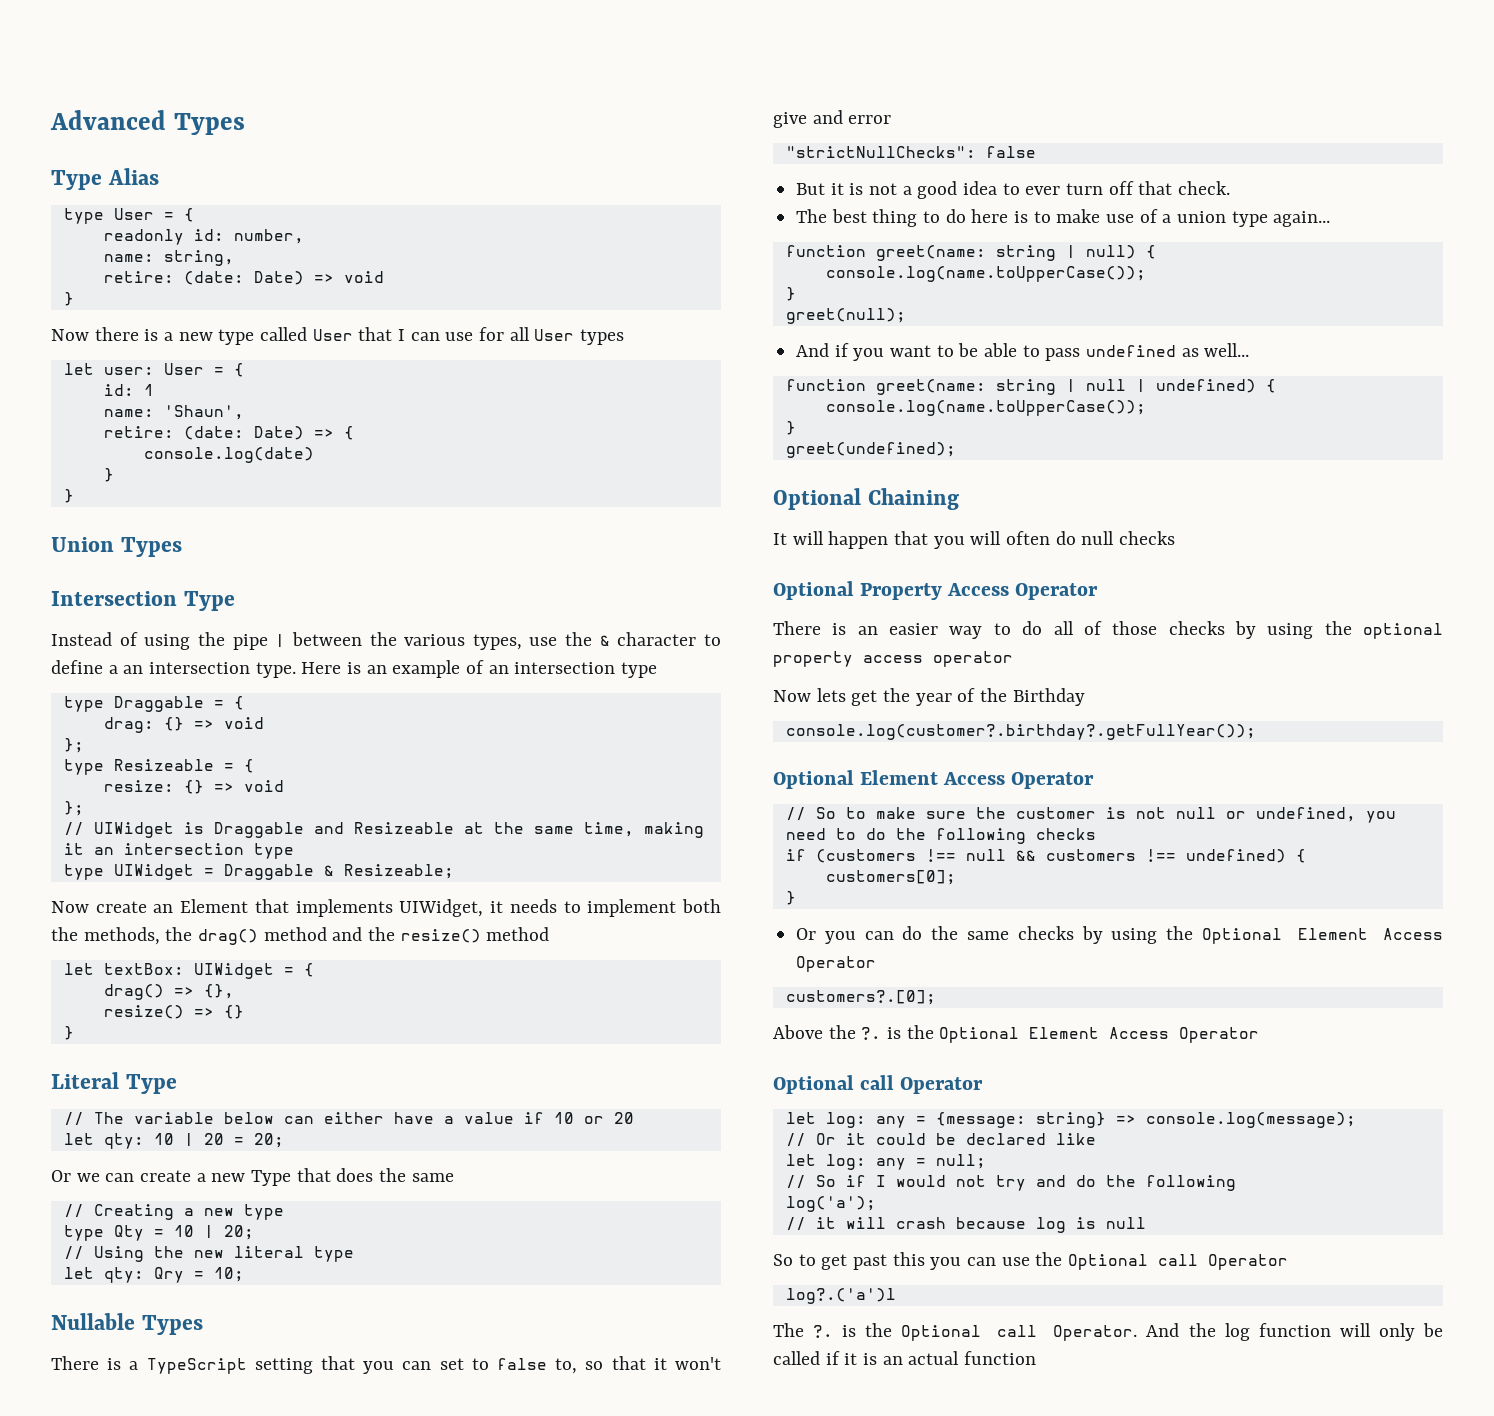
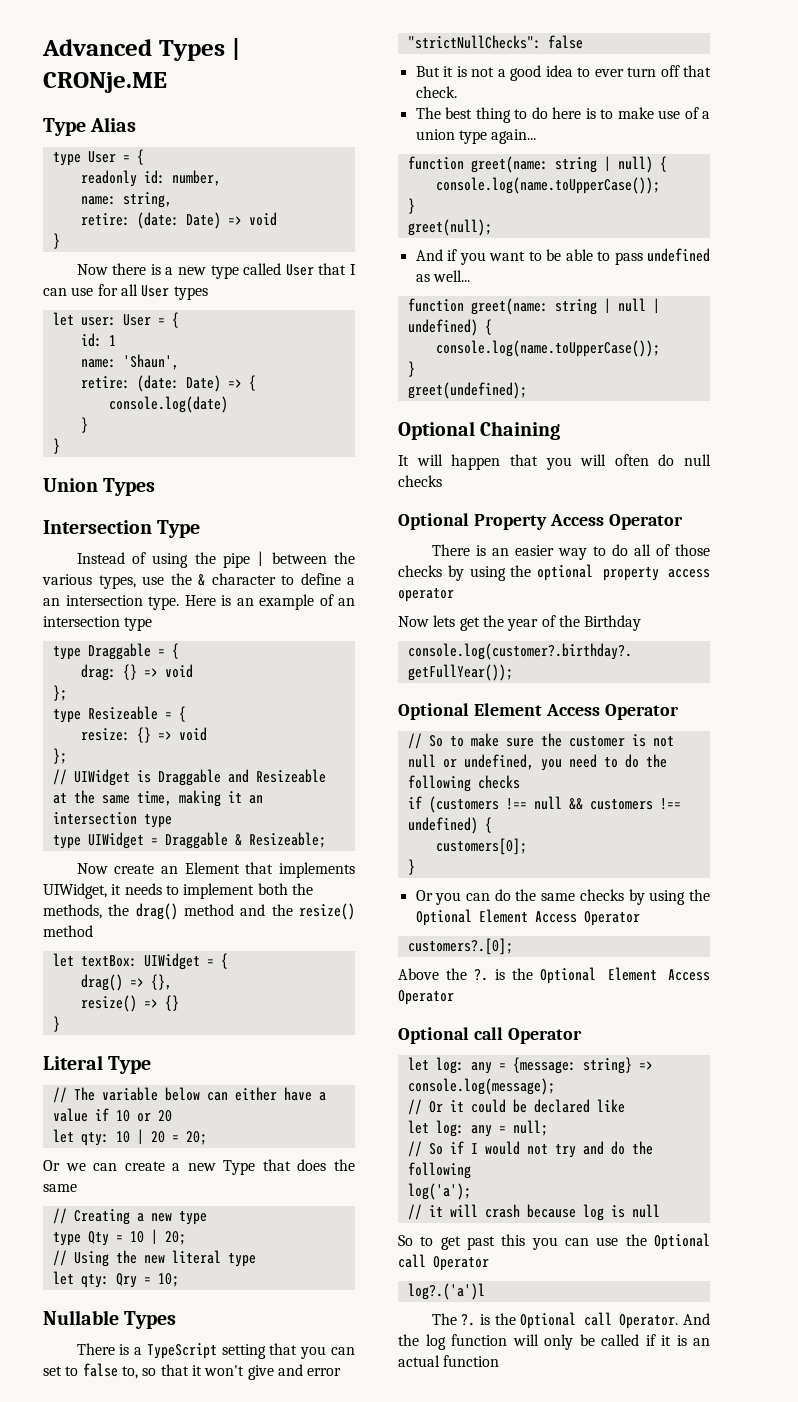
(245, 124) none -> [231,38,240,60] [43,72,167,93] | CRONje.ME

